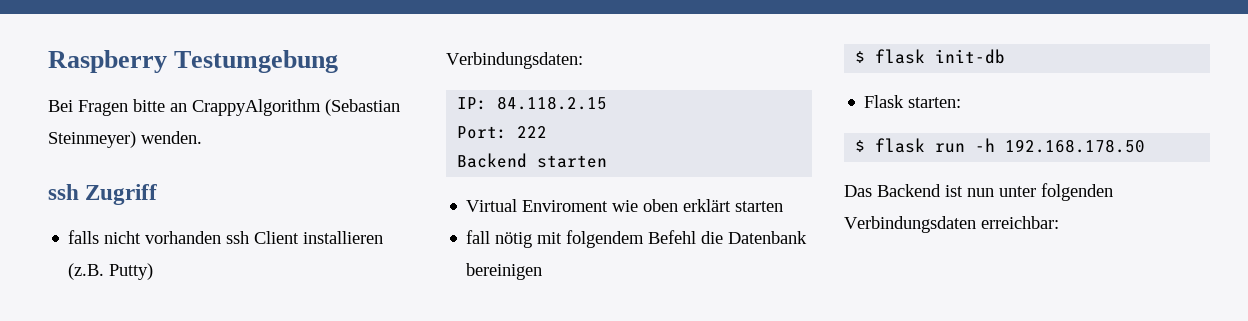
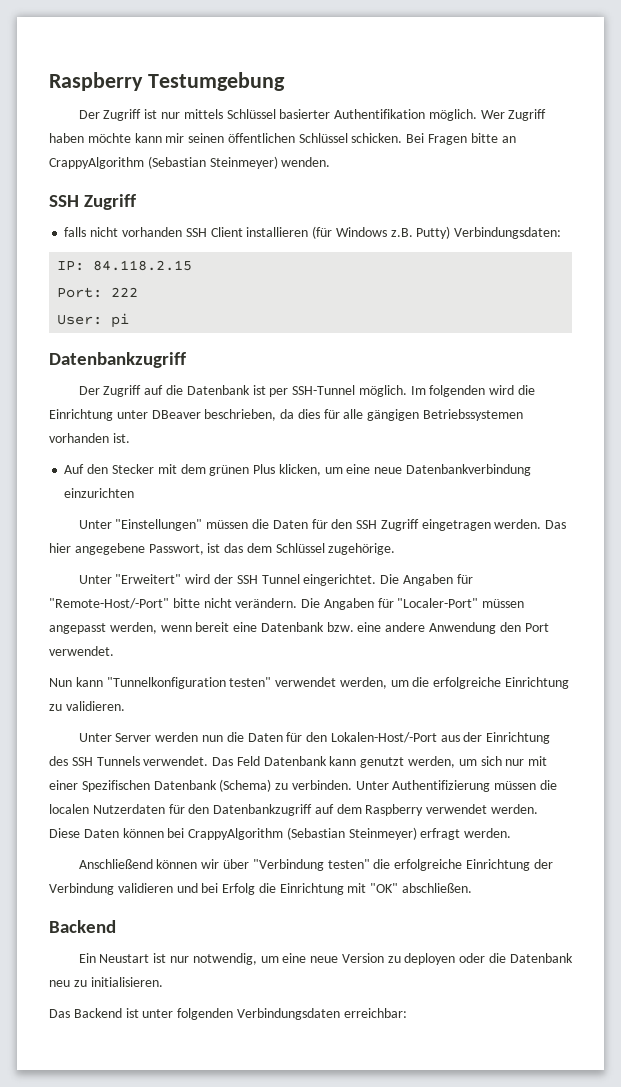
(339, 61) none -> [78,109,547,121] [49,133,403,143] Der Zugriff ist nur mittels Schlüssel basierter Authentifikation möglich. Wer Zugriff haben möchte kann mir seinen öffentlichen Schlüssel schicken.
[48,184,79,200] ssh -> [49,195,79,207] SSH
[226,231,250,244] ssh -> [185,228,207,237] SSH
[68,263,105,280] (z.B. -> [312,226,413,239] (für Windows z.B.
(154, 271) // -> (451, 232) none
[457,153,608,168] [466,199,784,212] [466,230,808,248] [466,263,543,280] [855,49,1006,64] [864,95,962,108] [855,138,1146,153] Backend starten // Virtual Enviroment wie oben erklärt starten // fall nötig mit folgendem Befehl die Datenbank bereinigen // $ flask init-db // Flask starten: // $ flask run -h 192.168.178.50 -> [57,313,130,328] [49,352,186,368] [78,385,535,397] [49,409,524,421] [49,433,130,443] [64,464,531,476] [64,488,135,498] [78,519,567,531] [49,543,396,555] [78,574,473,586] [49,598,525,610] [49,622,549,634] [49,646,114,656] [49,677,570,689] [49,701,125,711] [78,732,551,744] [49,756,548,768] [49,779,558,792] [49,804,539,816] [49,827,512,840] [78,859,553,871] [49,883,473,895] [49,920,116,933] [78,953,573,965] [49,977,163,987] User: pi // Datenbankzugriff // Der Zugriff auf die Datenbank ist per SSH-Tunnel möglich. Im folgenden wird die Einrichtung unter DBeaver beschrieben, da dies für alle gängigen Betriebssystemen vorhanden ist. // Auf den Stecker mit dem grünen Plus klicken, um eine neue Datenbankverbindung einzurichten // Unter "Einstellungen" müssen die Daten für den SSH Zugriff eingetragen werden. Das hier angegebene Passwort, ist das dem Schlüssel zugehörige. // Unter "Erweitert" wird der SSH Tunnel eingerichtet. Die Angaben für "Remote-Host/-Port" bitte nicht verändern. Die Angaben für "Localer-Port" müssen angepasst werden, wenn bereit eine Datenbank bzw. eine andere Anwendung den Port verwendet. // Nun kann "Tunnelkonfiguration testen" verwendet werden, um die erfolgreiche Einrichtung zu validieren. // Unter Server werden nun die Daten für den Lokalen-Host/-Port aus der Einrichtung des SSH Tunnels verwendet. Das Feld Datenbank kann genutzt werden, um sich nur mit einer Spezifischen Datenbank (Schema) zu verbinden. Unter Authentifizierung müssen die localen Nutzerdaten für den Datenbankzugriff auf dem Raspberry verwendet werden. Diese Daten können bei CrappyAlgorithm (Sebastian Steinmeyer) erfragt werden. // Anschließend können wir über "Verbindung testen" die erfolgreiche Einrichtung der Verbindung validieren und bei Erfolg die Einrichtung mit "OK" abschließen. // Backend // Ein Neustart ist nur notwendig, um eine neue Version zu deployen oder die Datenbank neu zu initialisieren.
[967,188,994,197] nun -> (139, 1013) none

